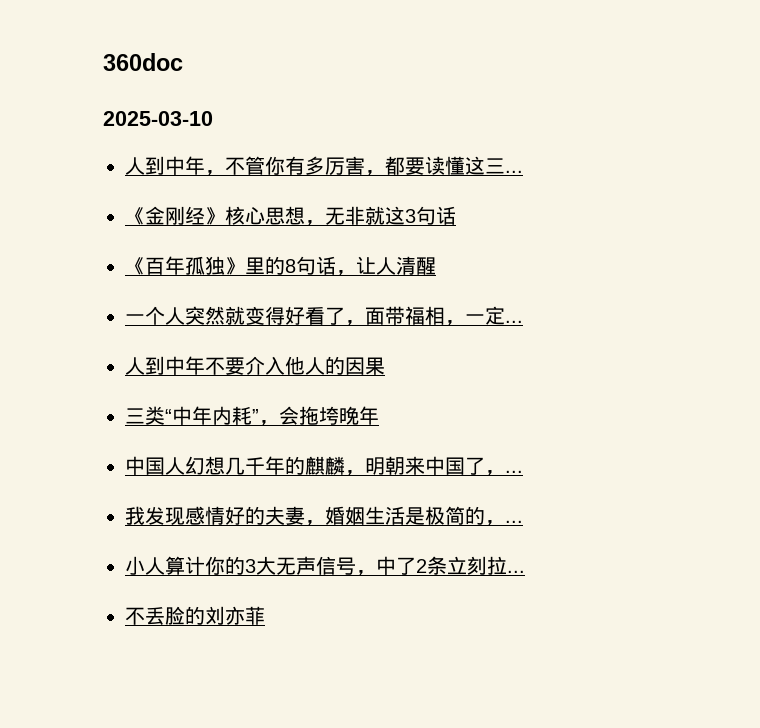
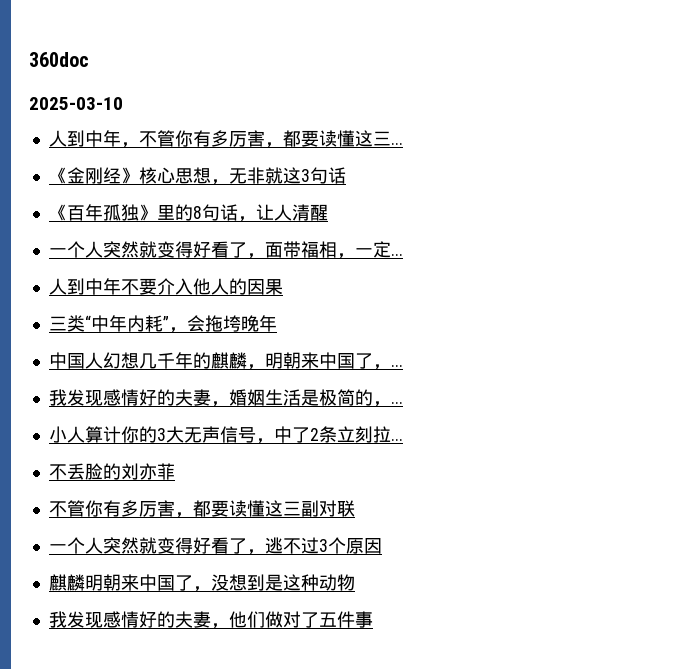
(265, 615) none -> [48,500,355,518] [48,537,382,555] [48,574,355,592] [48,611,373,629] // 不管你有多厉害，都要读懂这三副对联 // 一个人突然就变得好看了，逃不过3个原因 // 麒麟明朝来中国了，没想到是这种动物 // 我发现感情好的夫妻，他们做对了五件事

